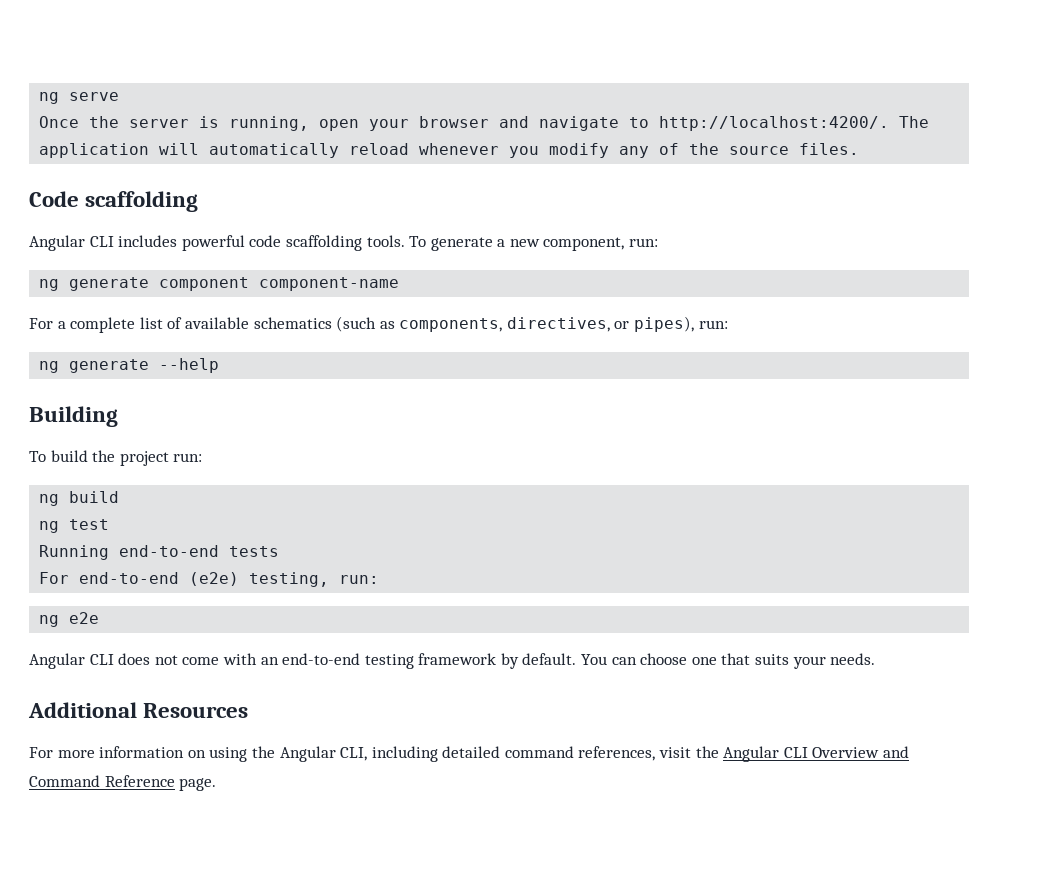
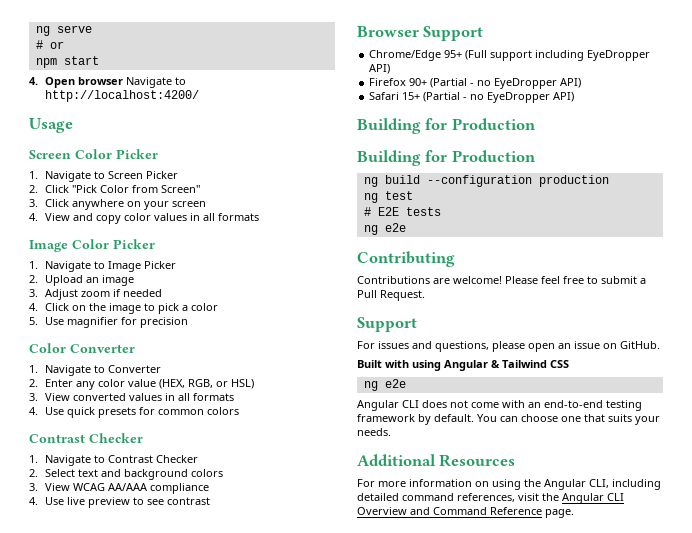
[39,116,930,131] [39,143,860,158] [29,191,199,212] [29,235,659,251] [39,277,400,291] [29,316,728,333] [39,358,220,373] [29,406,118,427] [29,450,203,466] Once the server is running, open your browser and navigate to http://localhost:4200/. The application will automatically reload whenever you modify any of the source files. // Code scaffolding // Angular CLI includes powerful code scaffolding tools. To generate a new component, run: // ng generate component component-name // For a complete list of available schematics (such as components, directives, or pipes), run: // ng generate --help // Building // To build the project run: -> [35,40,64,49] [35,56,99,68] [29,77,186,88] [44,90,199,102] [29,118,73,133] [29,149,158,159] [29,171,178,182] [29,185,200,193] [29,199,206,210] [29,213,259,224] [29,239,155,252] [29,261,176,272] [29,275,134,286] [29,289,162,300] [29,303,218,314] [29,317,188,328] [29,343,135,353] [29,365,161,376] [29,379,254,390] [29,393,234,401] [29,407,239,418] [29,433,143,443] [29,455,198,466] [29,469,223,480] [29,483,209,494] [29,497,210,508] [357,26,484,41] [369,50,651,61] [369,64,391,74] [369,78,582,89] [369,92,575,103] [357,118,536,134] [357,150,536,166] # or // npm start // 4. Open browser Navigate to http://localhost:4200/ // Usage // Screen Color Picker // 1. Navigate to Screen Picker // 2. Click "Pick Color from Screen" // 3. Click anywhere on your screen // 4. View and copy color values in all formats // Image Color Picker // 1. Navigate to Image Picker // 2. Upload an image // 3. Adjust zoom if needed // 4. Click on the image to pick a color // 5. Use magnifier for precision // Color Converter // 1. Navigate to Converter // 2. Enter any color value (HEX, RGB, or HSL) // 3. View converted values in all formats // 4. Use quick presets for common colors // Contrast Checker // 1. Navigate to Contrast Checker // 2. Select text and background colors // 3. View WCAG AA/AAA compliance // 4. Use live preview to see contrast // Browser Support // Chrome/Edge 95+ (Full support including EyeDropper API) // Firefox 90+ (Partial - no EyeDropper API) // Safari 15+ (Partial - no EyeDropper API) // Building for Production // Building for Production
(120, 497) none -> [426,175,609,187] --configuration production
[39,545,220,560] Running end-to-end -> [363,207,399,216] # E2E
[39,572,380,587] For end-to-end (e2e) testing, run: -> [363,223,406,235] [357,251,455,267] [357,276,646,284] [357,290,425,301] [357,317,417,332] [357,341,660,352] [357,360,569,371] ng e2e // Contributing // Contributions are welcome! Please feel free to submit a Pull Request. // Support // For issues and questions, please open an issue on GitHub. // Built with using Angular & Tailwind CSS

